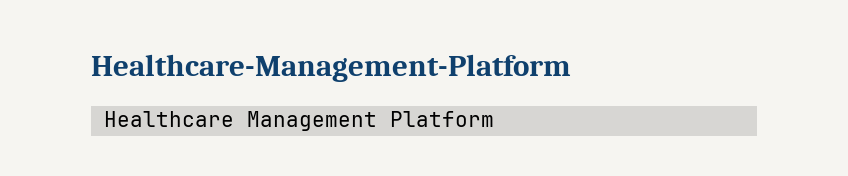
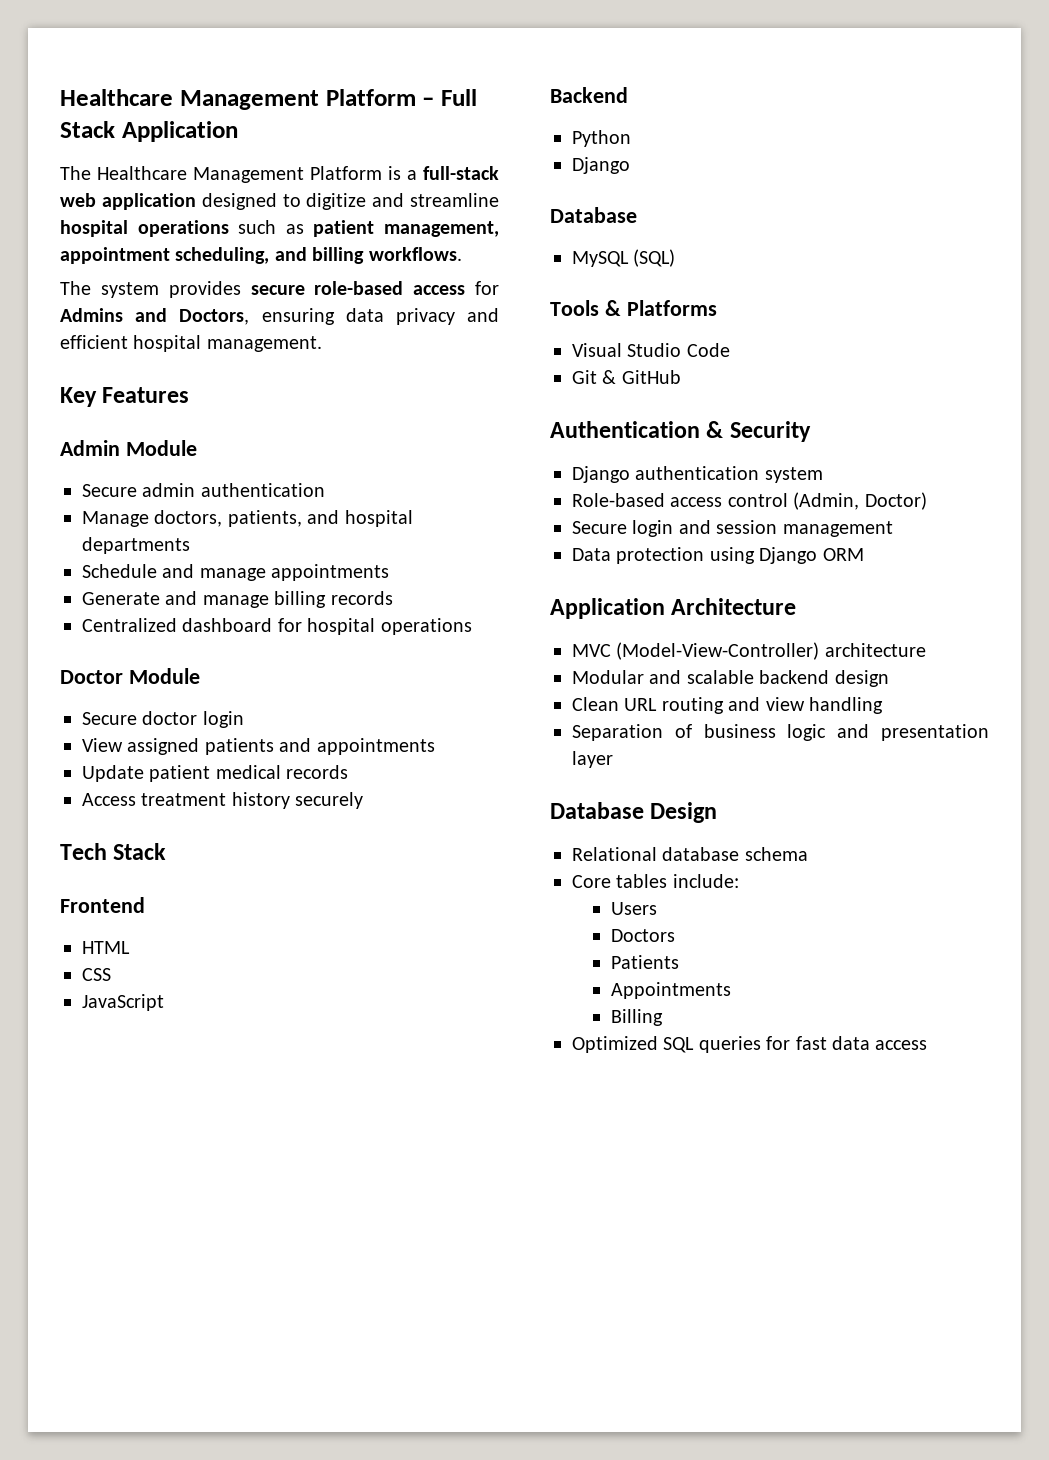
[91,54,571,82] [104,111,495,131] Healthcare-Management-Platform // Healthcare Management Platform -> [60,89,477,110] [60,121,238,142] [60,166,499,183] [60,193,499,210] [60,220,499,237] [60,247,462,264] [60,281,499,298] [60,308,500,325] [60,335,322,352] [60,387,190,407] [60,440,197,456] [82,483,325,497] [82,510,413,527] [82,537,190,554] [82,564,390,581] [82,591,393,608] [82,618,472,635] [60,668,200,684] [82,711,244,728] [82,738,435,755] [82,765,349,782] [82,792,364,809] [60,843,167,860] [60,897,145,913] [82,941,130,954] [82,968,111,981] [82,994,164,1011] [550,87,628,103] [572,130,631,147] [572,157,630,174] [550,207,637,223] [572,249,676,267] [550,300,717,316] [572,343,730,357] [572,370,681,384] [550,421,811,442] [572,466,823,483] [572,492,927,510] [572,520,893,537] [572,547,864,564] [550,598,797,619] [572,642,926,660] [572,670,889,687] [572,697,883,714] [572,724,989,741] [572,751,613,768] [550,802,718,823] [572,847,808,861] [572,874,739,888] [610,902,657,915] [610,929,675,942] [610,955,679,969] [610,982,731,999] [610,1009,663,1026] [572,1036,928,1053] Healthcare Management Platform – Full Stack Application // The Healthcare Management Platform is a full-stack web application designed to digitize and streamline hospital operations such as patient management, appointment scheduling, and billing workflows. // The system provides secure role-based access for Admins and Doctors, ensuring data privacy and efficient hospital management. // Key Features // Admin Module // Secure admin authentication // Manage doctors, patients, and hospital departments // Schedule and manage appointments // Generate and manage billing records // Centralized dashboard for hospital operations // Doctor Module // Secure doctor login // View assigned patients and appointments // Update patient medical records // Access treatment history securely // Tech Stack // Frontend // HTML // CSS // JavaScript // Backend // Python // Django // Database // MySQL (SQL) // Tools & Platforms // Visual Studio Code // Git & GitHub // Authentication & Security // Django authentication system // Role-based access control (Admin, Doctor) // Secure login and session management // Data protection using Django ORM // Application Architecture // MVC (Model-View-Controller) architecture // Modular and scalable backend design // Clean URL routing and view handling // Separation of business logic and presentation layer // Database Design // Relational database schema // Core tables include: // Users // Doctors // Patients // Appointments // Billing // Optimized SQL queries for fast data access

